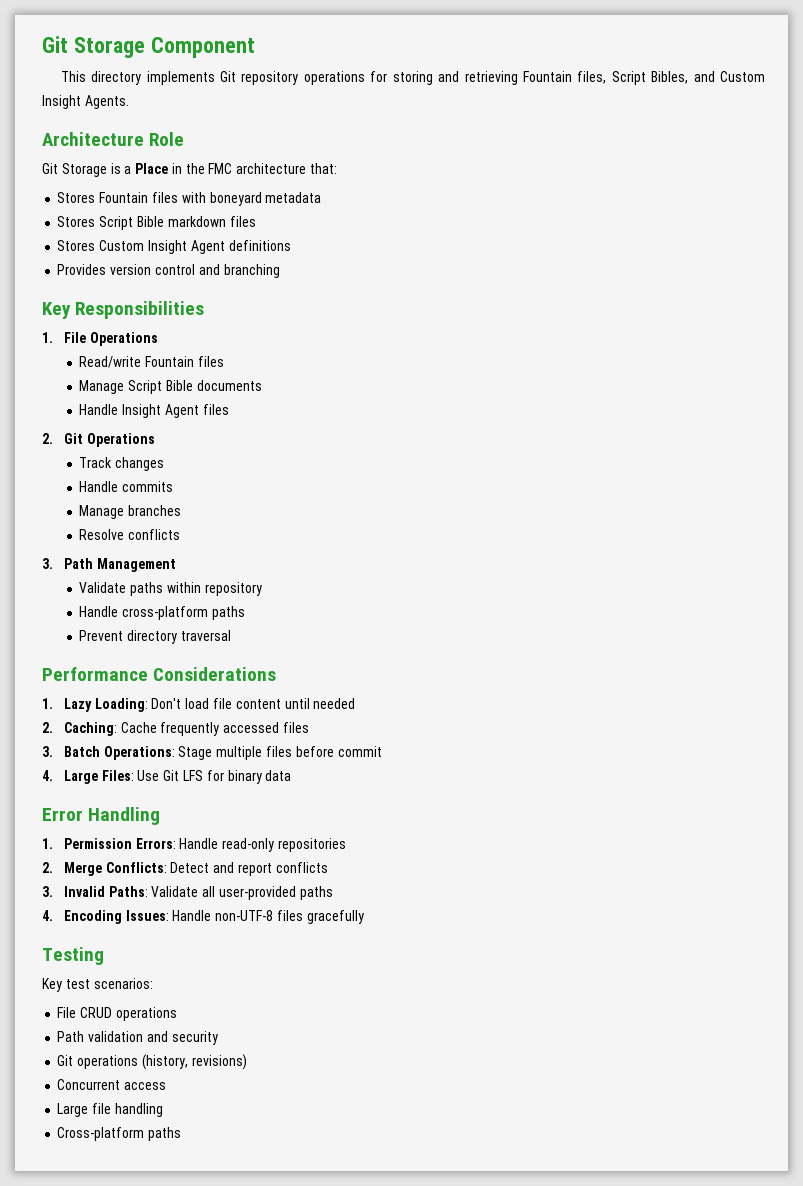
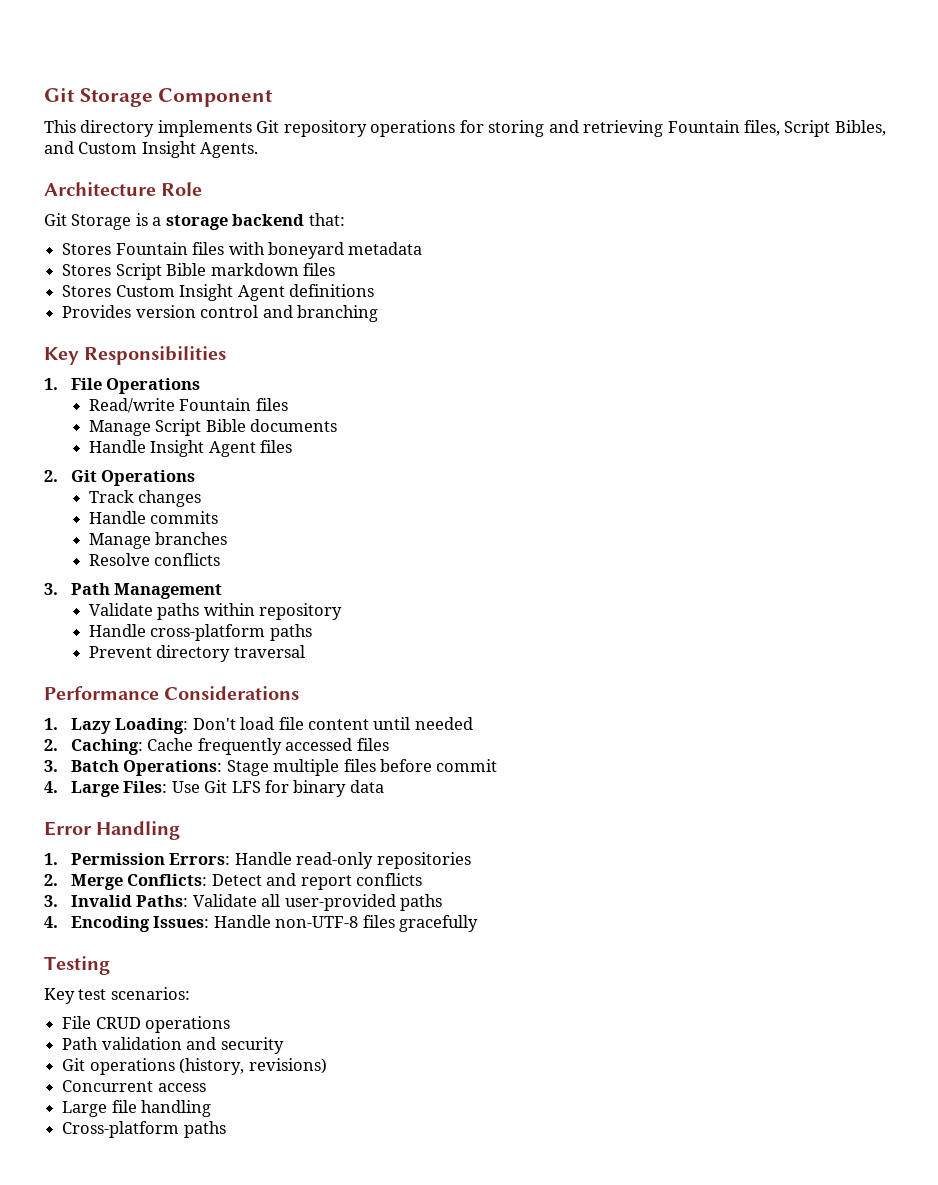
[135,163,307,174] Place in the FMC architecture -> [165,214,305,230] storage backend

